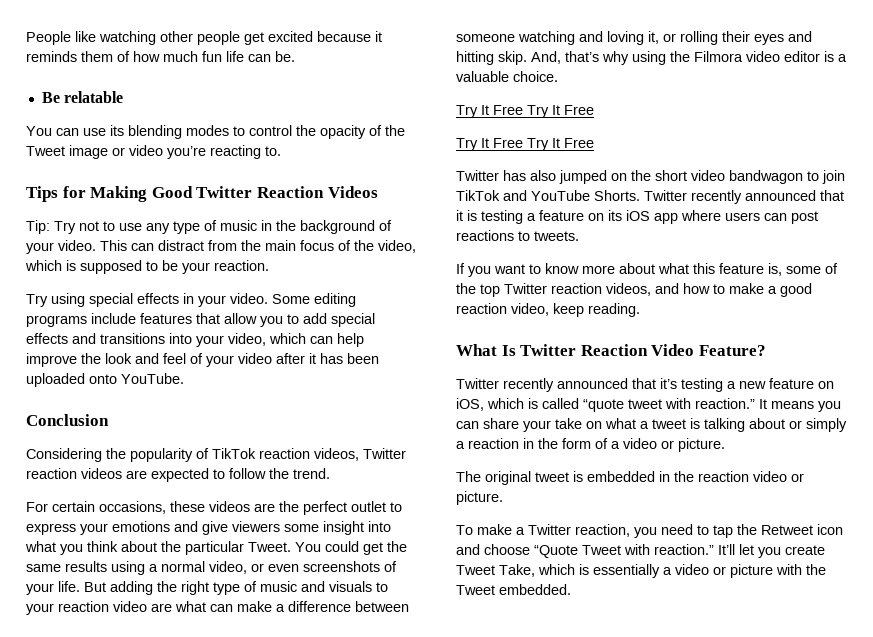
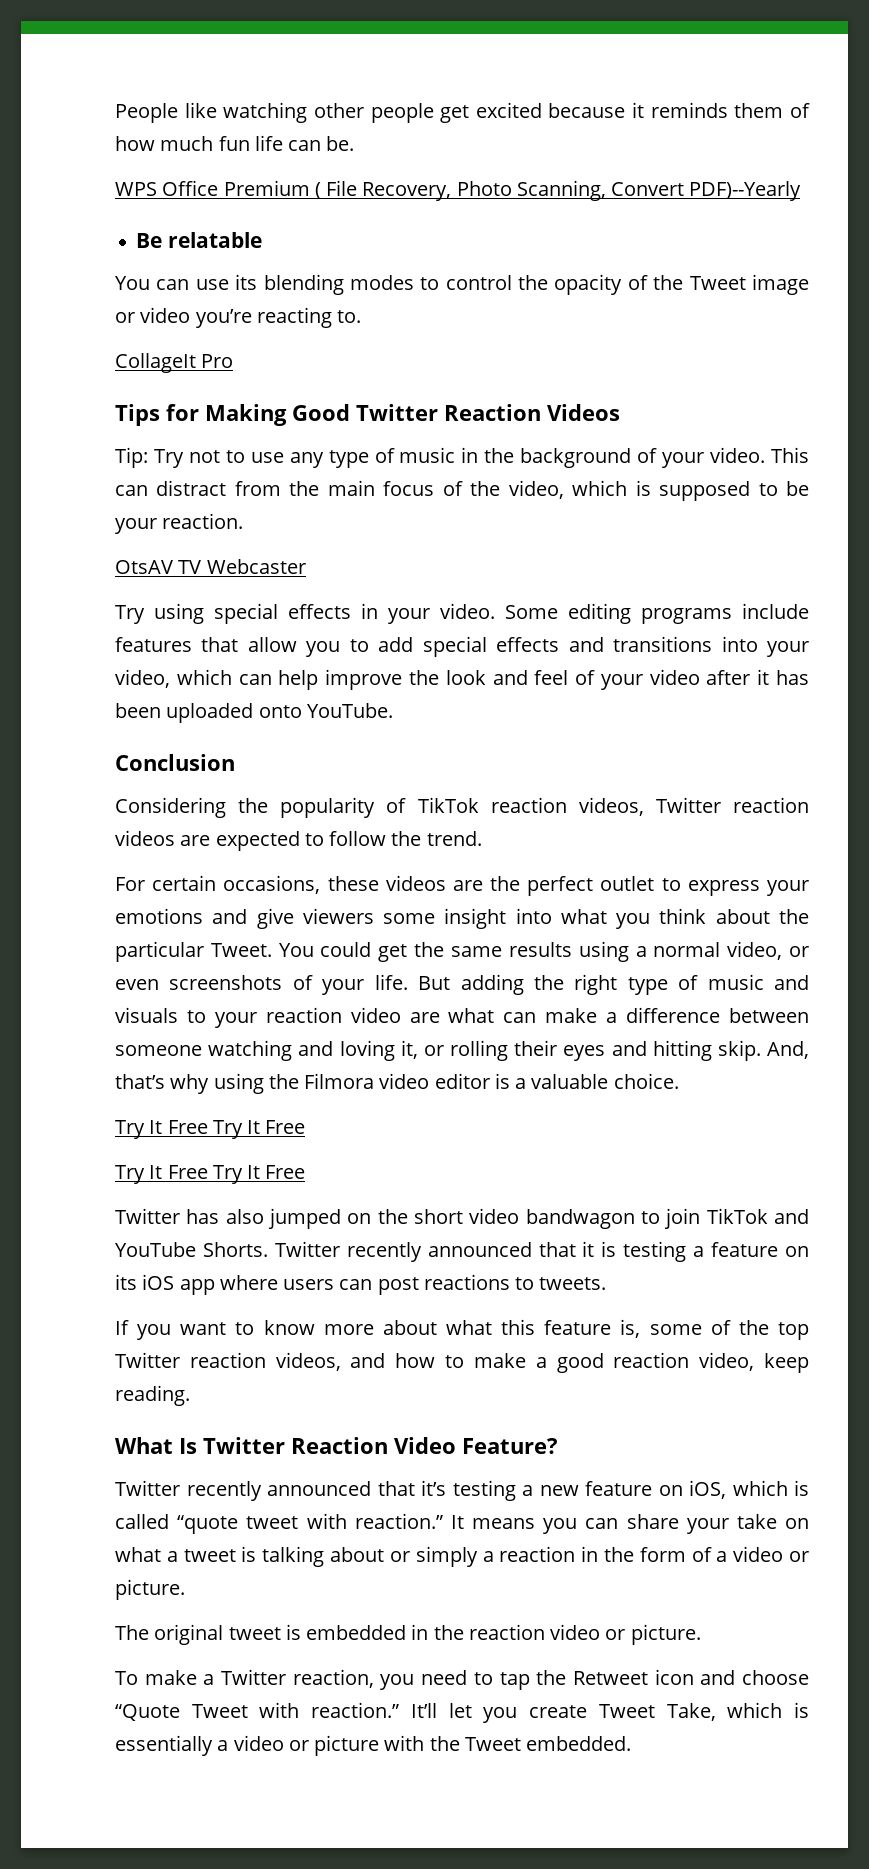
(295, 56) none -> [115,180,802,201] // WPS Office Premium ( File Recovery, Photo Scanning, Convert PDF)--Yearly
(281, 151) none -> [115,353,234,373] // CollageIt Pro
(269, 265) none -> [115,559,306,574] // OtsAV TV Webcaster

